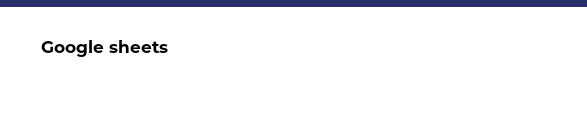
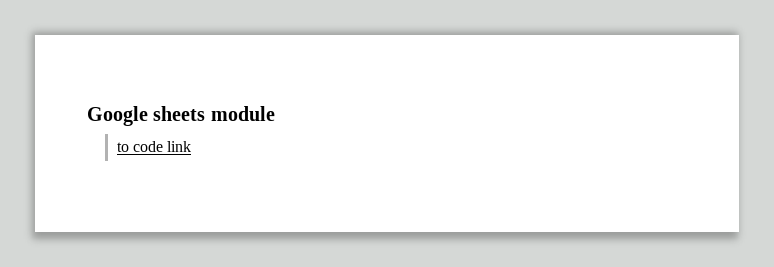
(168, 46) none -> [210,106,275,121] [116,141,192,152] module // to code link

